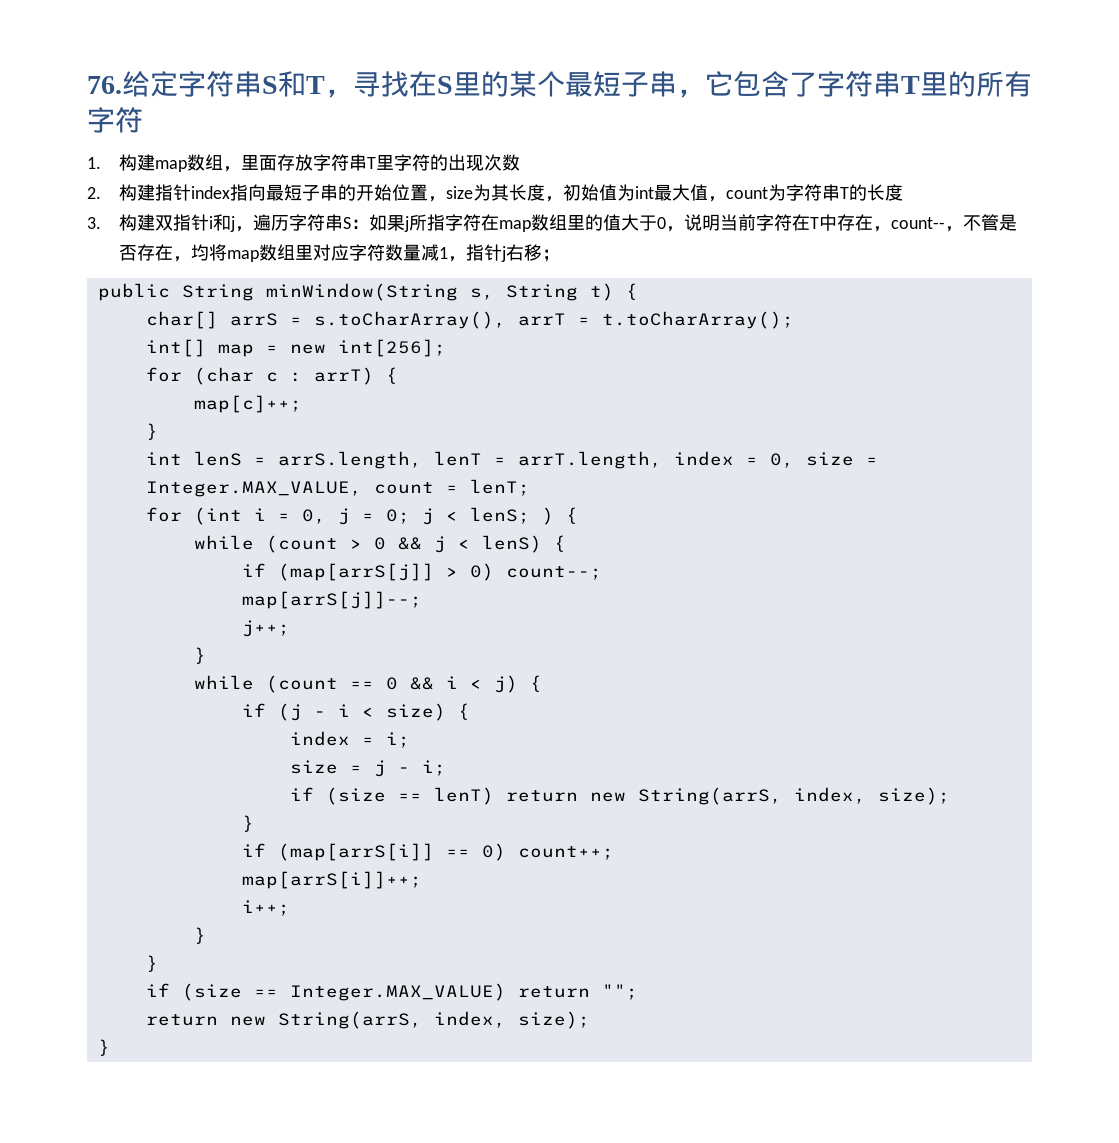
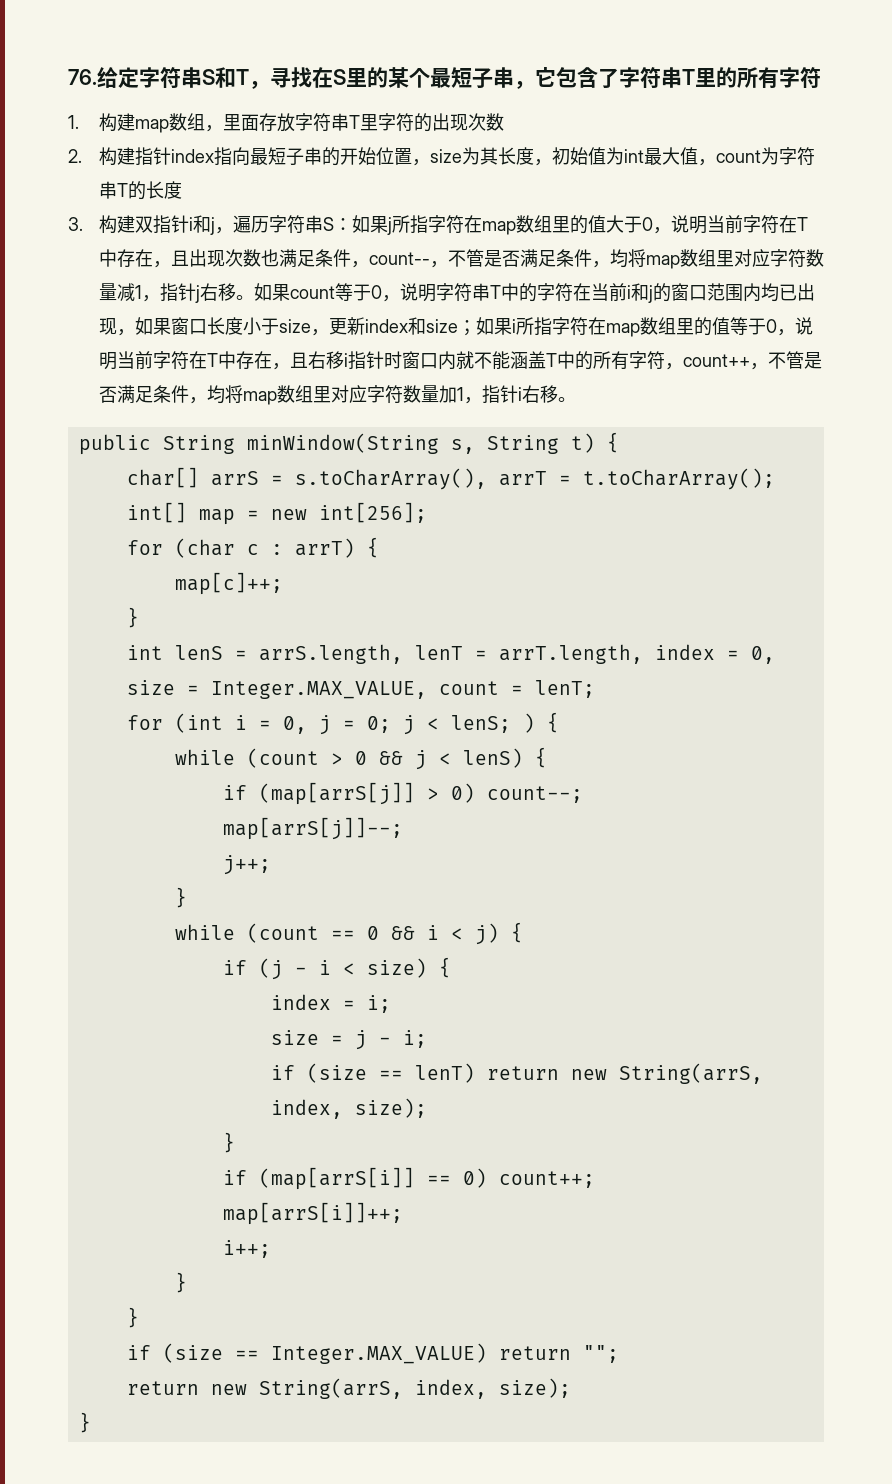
(892, 229) none -> [170,249,369,268] 且出现次数也满足条件，
[137,244,174,261] 存在 -> [519,249,592,267] 满足条件
[542,249,561,262] ； -> [235,283,815,303] [98,317,813,337] [98,351,822,370] [98,385,576,405] 。如果count等于0，说明字符串T中的字符在当前i和j的窗口范围内均已出现，如果窗口长度小于size，更新index和size；如果i所指字符在map数组里的值等于0，说明当前字符在T中存在，且右移i指针时窗口内就不能涵盖T中的所有字符，count++，不管是否满足条件，均将map数组里对应字符数量加1，指针i右移。

